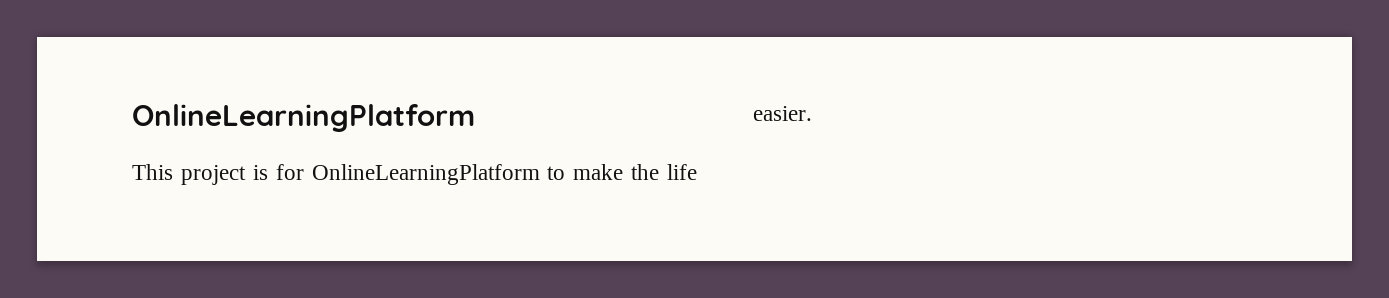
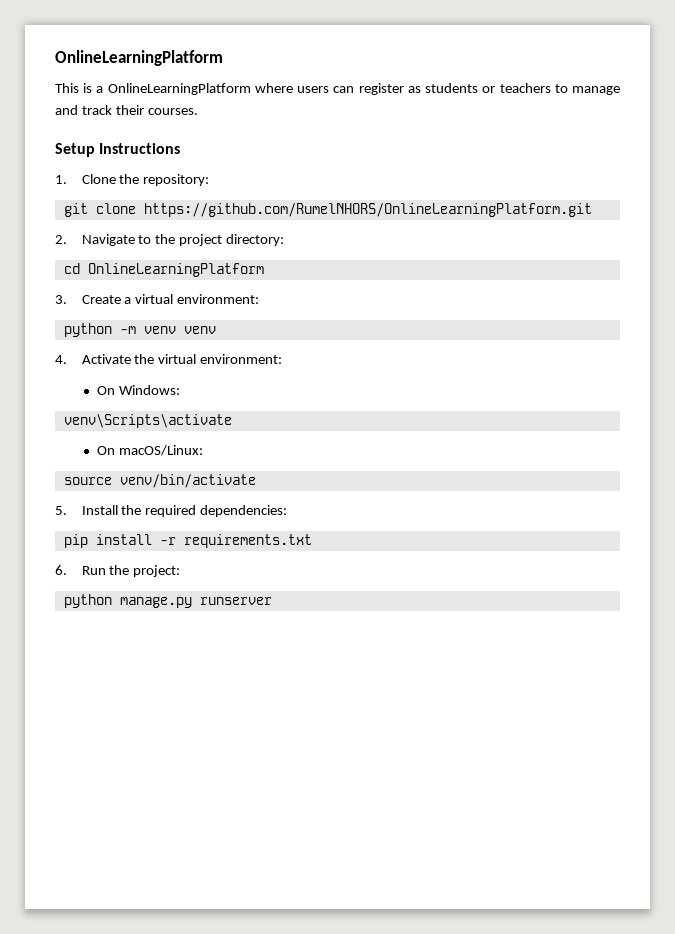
[180,164,697,185] [753,106,812,121] project is for OnlineLearningPlatform to make the life easier. -> [83,83,620,95] [55,105,198,115] [55,143,181,157] [55,174,210,186] [63,203,592,217] [55,234,285,246] [63,263,264,277] [55,294,260,304] [63,323,216,337] [55,354,283,364] [97,385,181,395] [63,414,232,428] [97,445,204,456] [63,474,256,488] [55,505,288,517] [63,534,312,548] [55,565,181,577] [63,594,272,608] is a OnlineLearningPlatform where users can register as students or teachers to manage and track their courses. // Setup Instructions // 1. Clone the repository: // git clone https://github.com/RumelNHORS/OnlineLearningPlatform.git // 2. Navigate to the project directory: // cd OnlineLearningPlatform // 3. Create a virtual environment: // python -m venv venv // 4. Activate the virtual environment: // On Windows: // venv\Scripts\activate // On macOS/Linux: // source venv/bin/activate // 5. Install the required dependencies: // pip install -r requirements.txt // 6. Run the project: // python manage.py runserver

